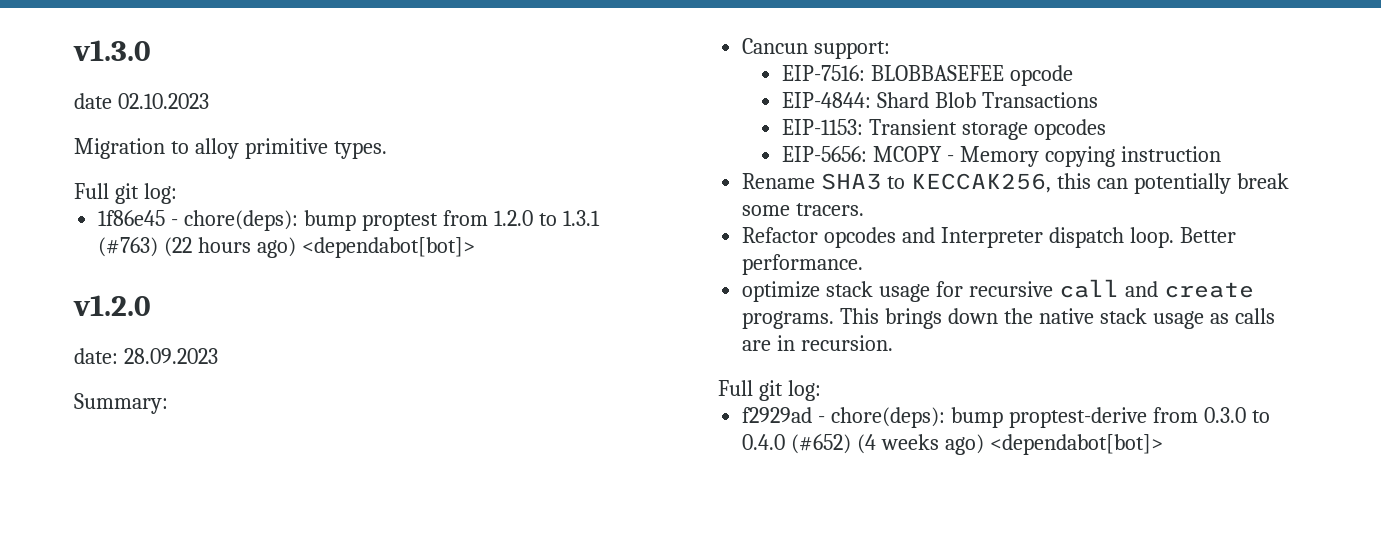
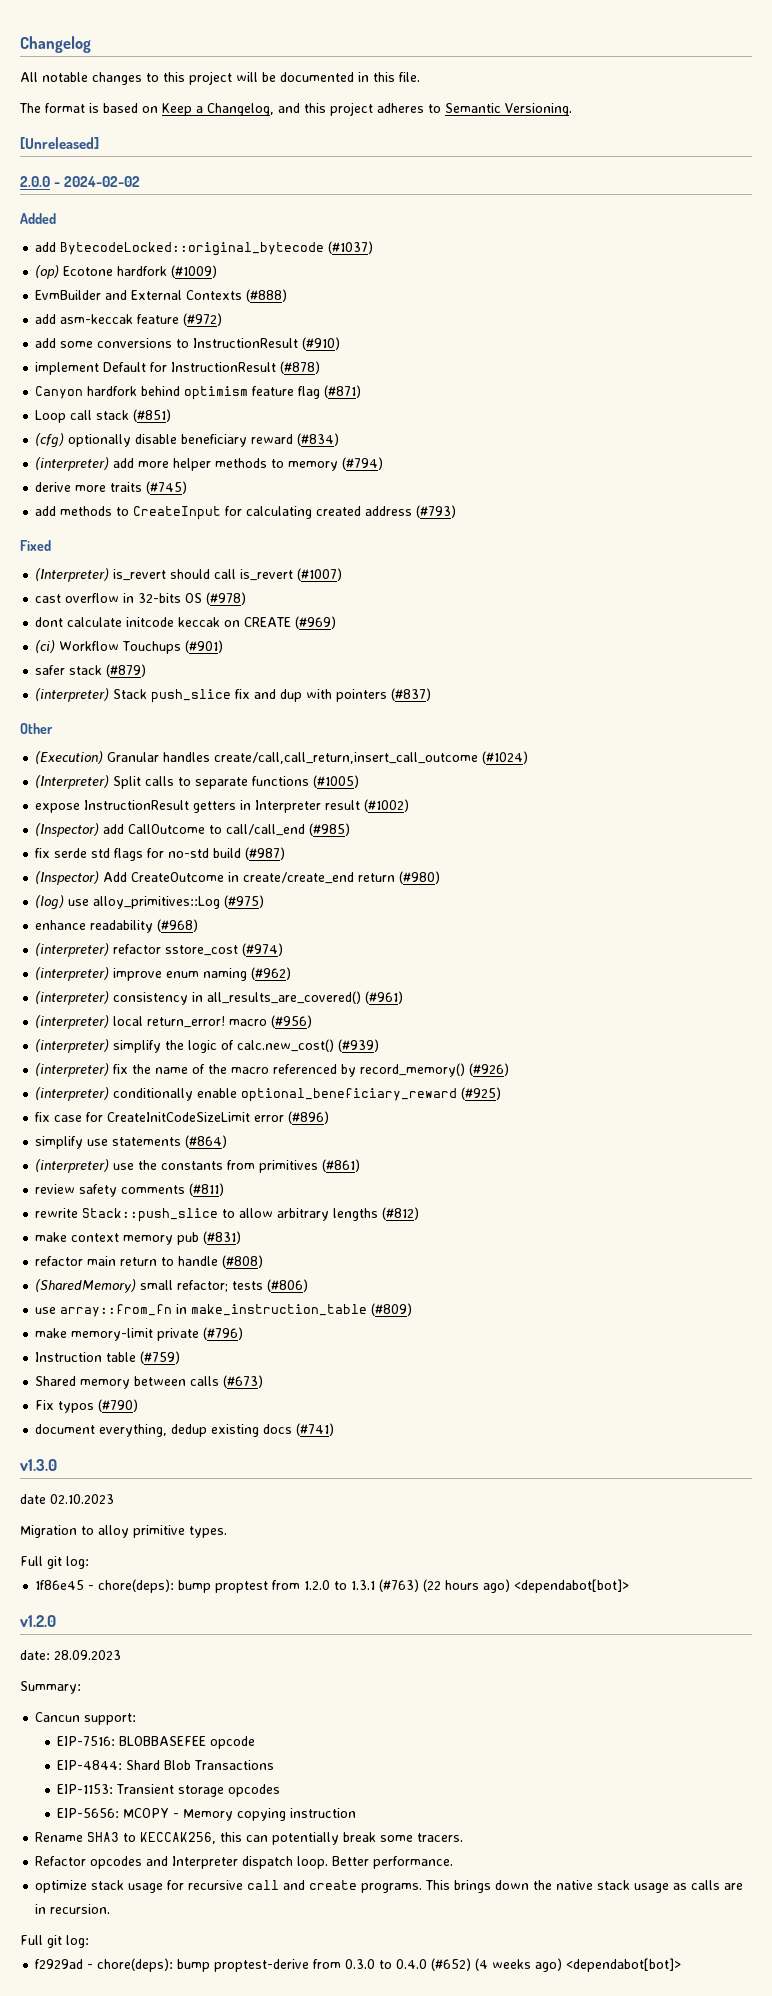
(73, 50) none -> [20,36,91,53] [20,71,420,85] [19,102,572,116] [20,137,99,149] [20,176,141,187] [20,213,56,224] [35,241,374,256] [35,265,218,279] [35,289,288,302] [35,313,223,326] [35,337,341,350] [35,361,321,375] [35,385,362,400] [35,409,172,423] [35,433,340,448] [35,457,384,471] [35,481,188,494] [35,505,457,520] [20,540,51,551] [35,568,343,582] [35,592,247,605] [35,616,337,629] [35,640,224,654] [35,664,147,677] [35,688,432,703] [20,723,53,734] [35,751,529,764] [35,775,360,789] [35,799,410,813] [35,823,351,837] [35,847,286,861] [35,871,441,885] [35,895,265,910] [35,919,199,933] [35,943,284,957] [35,967,292,981] [35,991,404,1005] [35,1015,313,1029] [35,1039,380,1053] [35,1063,510,1077] [35,1087,502,1102] [35,1111,330,1124] [35,1135,228,1149] [35,1159,361,1173] [35,1183,225,1197] [35,1207,420,1222] [35,1231,242,1245] [35,1255,264,1268] [35,1279,309,1293] [35,1303,413,1317] [35,1327,244,1341] [35,1351,181,1364] [35,1375,264,1389] [35,1399,139,1413] [35,1423,335,1437] Changelog // All notable changes to this project will be documented in this file. // The format is based on Keep a Changelog, and this project adheres to Semantic Versioning. // [Unreleased] // 2.0.0 - 2024-02-02 // Added // add BytecodeLocked::original_bytecode (#1037) // (op) Ecotone hardfork (#1009) // EvmBuilder and External Contexts (#888) // add asm-keccak feature (#972) // add some conversions to InstructionResult (#910) // implement Default for InstructionResult (#878) // Canyon hardfork behind optimism feature flag (#871) // Loop call stack (#851) // (cfg) optionally disable beneficiary reward (#834) // (interpreter) add more helper methods to memory (#794) // derive more traits (#745) // add methods to CreateInput for calculating created address (#793) // Fixed // (Interpreter) is_revert should call is_revert (#1007) // cast overflow in 32-bits OS (#978) // dont calculate initcode keccak on CREATE (#969) // (ci) Workflow Touchups (#901) // safer stack (#879) // (interpreter) Stack push_slice fix and dup with pointers (#837) // Other // (Execution) Granular handles create/call,call_return,insert_call_outcome (#1024) // (Interpreter) Split calls to separate functions (#1005) // expose InstructionResult getters in Interpreter result (#1002) // (Inspector) add CallOutcome to call/call_end (#985) // fix serde std flags for no-std build (#987) // (Inspector) Add CreateOutcome in create/create_end return (#980) // (log) use alloy_primitives::Log (#975) // enhance readability (#968) // (interpreter) refactor sstore_cost (#974) // (interpreter) improve enum naming (#962) // (interpreter) consistency in all_results_are_covered() (#961) // (interpreter) local return_error! macro (#956) // (interpreter) simplify the logic of calc.new_cost() (#939) // (interpreter) fix the name of the macro referenced by record_memory() (#926) // (interpreter) conditionally enable optional_beneficiary_reward (#925) // fix case for CreateInitCodeSizeLimit error (#896) // simplify use statements (#864) // (interpreter) use the constants from primitives (#861) // review safety comments (#811) // rewrite Stack::push_slice to allow arbitrary lengths (#812) // make context memory pub (#831) // refactor main return to handle (#808) // (SharedMemory) small refactor; tests (#806) // use array::from_fn in make_instruction_table (#809) // make memory-limit private (#796) // Instruction table (#759) // Shared memory between calls (#673) // Fix typos (#790) // document everything, dedup existing docs (#741) //

